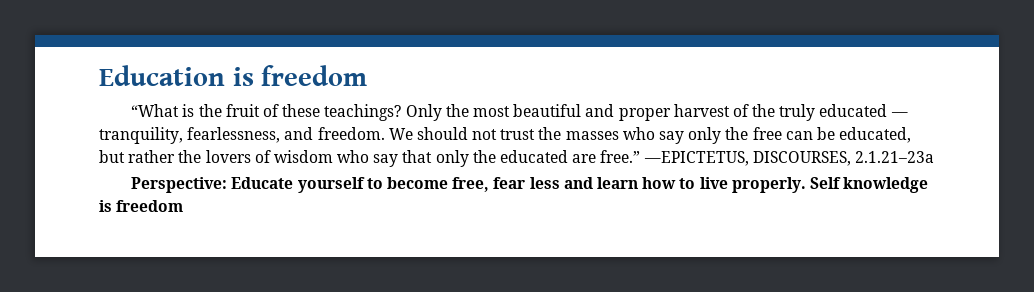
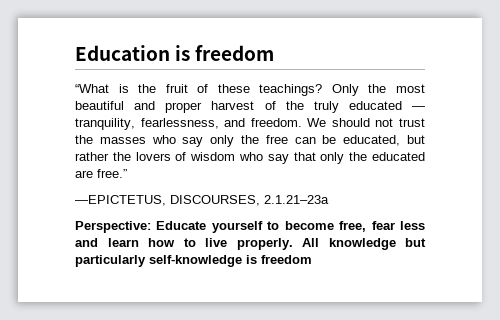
(641, 156) none -> (127, 173) //
[809,177,929,193] Self knowledge -> [302,238,426,250] [75,255,242,267] All knowledge but particularly self-knowledge

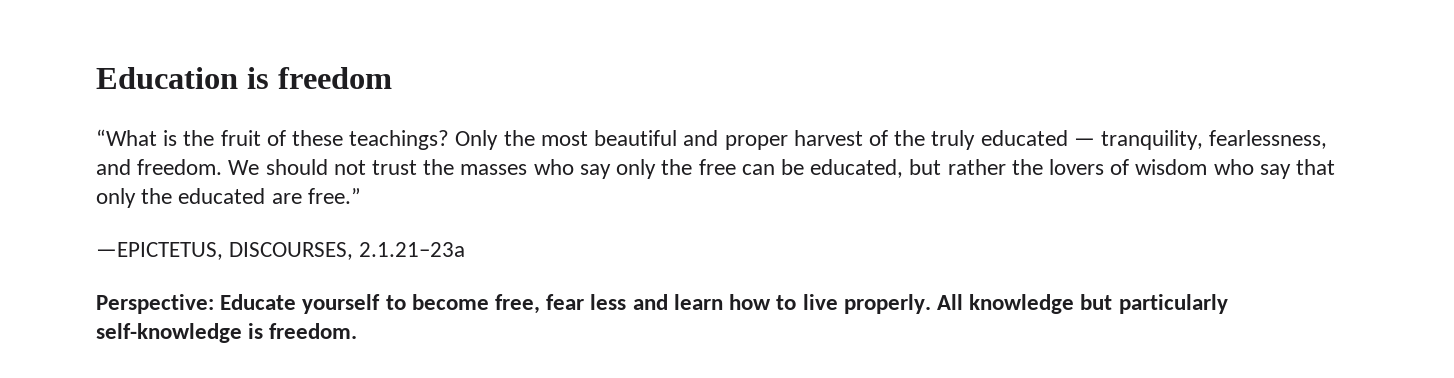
[261,255,312,264] freedom -> [269,323,358,339] freedom.

